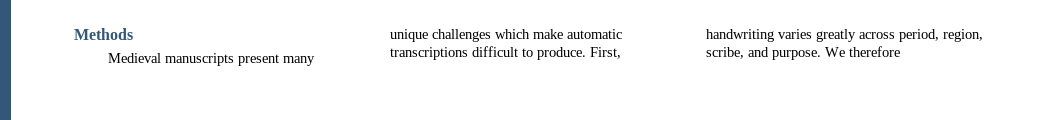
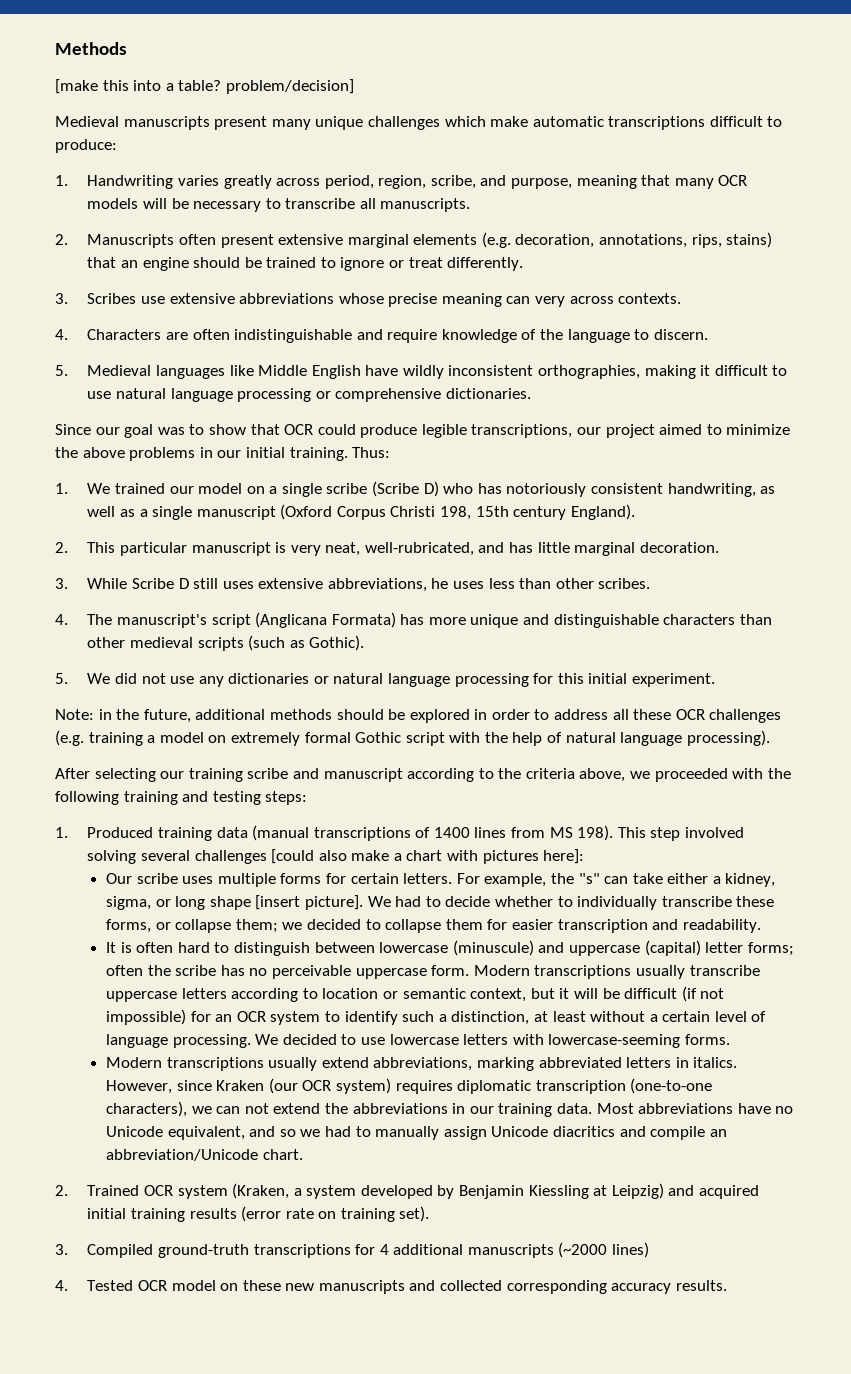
(133, 34) none -> [55,79,354,94] // [make this into a table? problem/decision]
[537,47,621,60] [706,29,774,42] produce. First, handwriting -> [55,139,117,153] [55,175,174,189] produce: // 1. Handwriting
[772,46,900,60] purpose. We therefore -> [511,175,748,189] [87,198,471,212] [55,232,773,248] [87,257,524,271] [55,293,682,307] [55,329,708,343] [55,365,788,379] [87,388,531,402] [55,424,791,438] [55,447,391,461] [55,481,776,497] [87,504,635,520] [55,542,719,556] [55,578,651,592] [55,612,772,628] [87,635,365,651] [55,673,716,687] [55,709,782,723] [55,730,770,746] [55,768,791,782] [55,791,308,805] [55,825,745,841] [87,849,585,864] [106,873,776,887] [106,895,775,910] [106,919,761,933] [106,940,794,956] [106,965,760,979] [106,986,725,1002] [106,1009,767,1025] [106,1034,730,1048] [106,1057,738,1071] [106,1078,713,1094] [106,1101,794,1117] [106,1126,727,1140] [106,1149,303,1161] [55,1183,760,1199] [87,1206,430,1222] [55,1242,650,1258] [55,1280,727,1294] purpose, meaning that many OCR models will be necessary to transcribe all manuscripts. // 2. Manuscripts often present extensive marginal elements (e.g. decoration, annotations, rips, stains) that an engine should be trained to ignore or treat differently. // 3. Scribes use extensive abbreviations whose precise meaning can very across contexts. // 4. Characters are often indistinguishable and require knowledge of the language to discern. // 5. Medieval languages like Middle English have wildly inconsistent orthographies, making it difficult to use natural language processing or comprehensive dictionaries. // Since our goal was to show that OCR could produce legible transcriptions, our project aimed to minimize the above problems in our initial training. Thus: // 1. We trained our model on a single scribe (Scribe D) who has notoriously consistent handwriting, as well as a single manuscript (Oxford Corpus Christi 198, 15th century England). // 2. This particular manuscript is very neat, well-rubricated, and has little marginal decoration. // 3. While Scribe D still uses extensive abbreviations, he uses less than other scribes. // 4. The manuscript's script (Anglicana Formata) has more unique and distinguishable characters than other medieval scripts (such as Gothic). // 5. We did not use any dictionaries or natural language processing for this initial experiment. // Note: in the future, additional methods should be explored in order to address all these OCR challenges (e.g. training a model on extremely formal Gothic script with the help of natural language processing). // After selecting our training scribe and manuscript according to the criteria above, we proceeded with the following training and testing steps: // 1. Produced training data (manual transcriptions of 1400 lines from MS 198). This step involved solving several challenges [could also make a chart with pictures here]: // Our scribe uses multiple forms for certain letters. For example, the "s" can take either a kidney, sigma, or long shape [insert picture]. We had to decide whether to individually transcribe these forms, or collapse them; we decided to collapse them for easier transcription and readability. // It is often hard to distinguish between lowercase (minuscule) and uppercase (capital) letter forms; often the scribe has no perceivable uppercase form. Modern transcriptions usually transcribe uppercase letters according to location or semantic context, but it will be difficult (if not impossible) for an OCR system to identify such a distinction, at least without a certain level of language processing. We decided to use lowercase letters with lowercase-seeming forms. // Modern transcriptions usually extend abbreviations, marking abbreviated letters in italics. However, since Kraken (our OCR system) requires diplomatic transcription (one-to-one characters), we can not extend the abbreviations in our training data. Most abbreviations have no Unicode equivalent, and so we had to manually assign Unicode diacritics and compile an abbreviation/Unicode chart. // 2. Trained OCR system (Kraken, a system developed by Benjamin Kiessling at Leipzig) and acquired initial training results (error rate on training set). // 3. Compiled ground-truth transcriptions for 4 additional manuscripts (~2000 lines) // 4. Tested OCR model on these new manuscripts and collected corresponding accuracy results.

